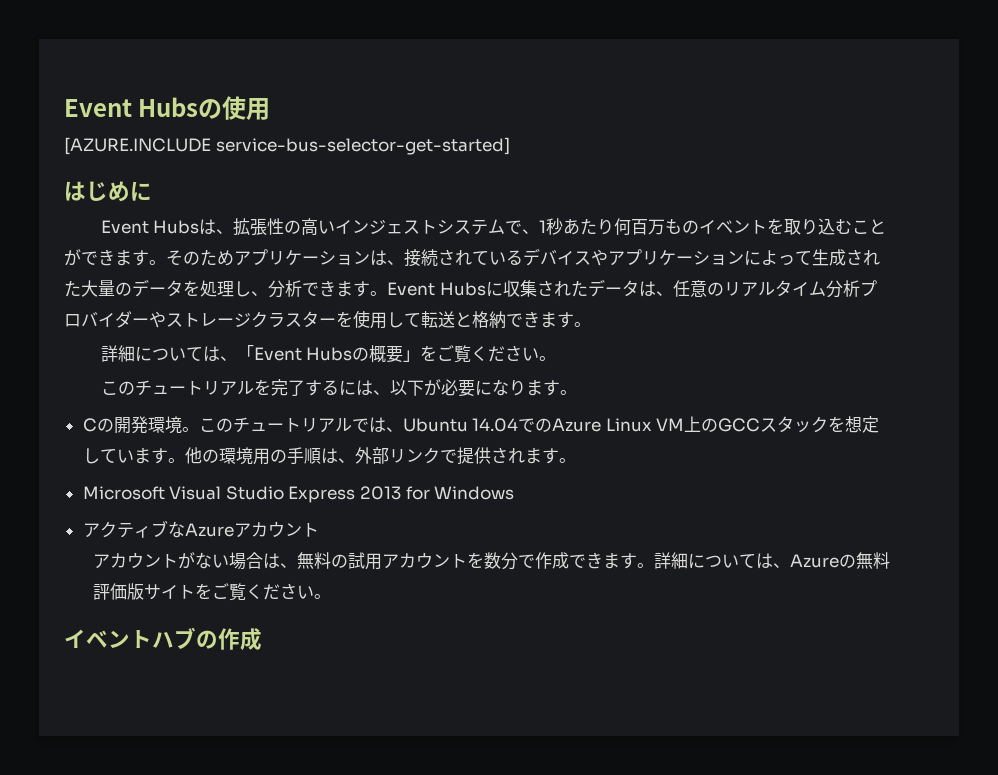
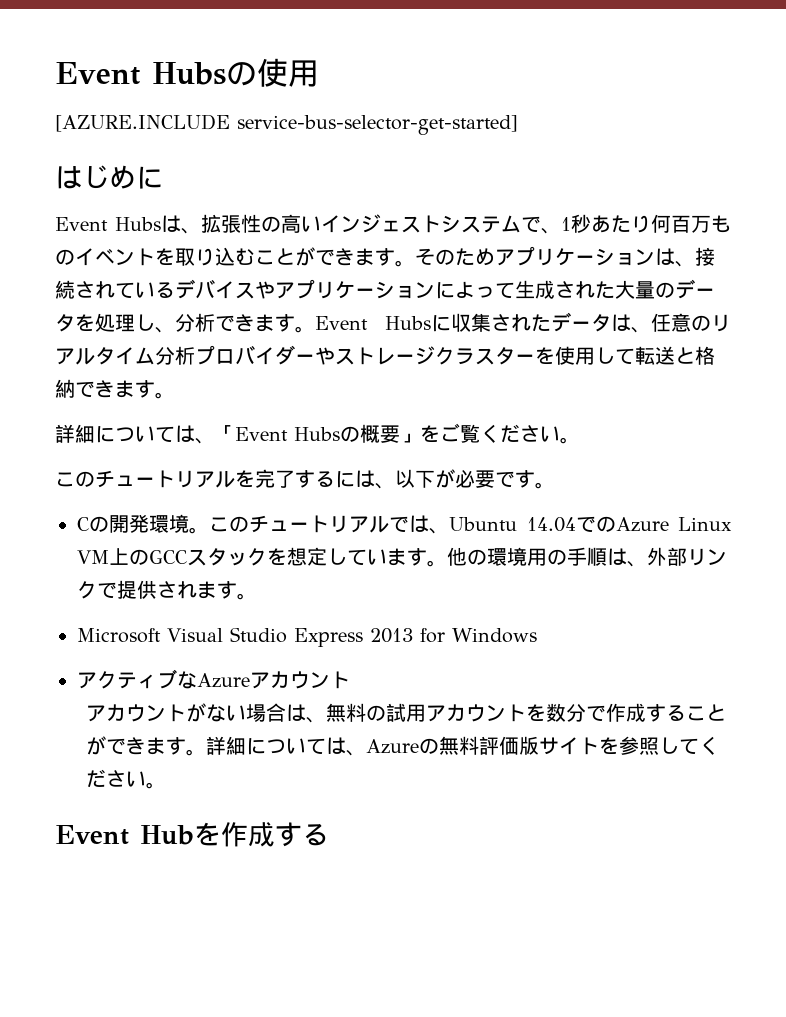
[474,379,543,396] になりま -> [495,471,515,488] で
(569, 560) none -> [645,704,726,722] [85,736,106,755] することが
[211,583,331,601] [64,627,262,651] ご覧ください。 // イベントハブの作成 -> [618,736,719,755] [85,769,166,789] [55,822,329,847] 参照してください。 // Event Hubを作成する

